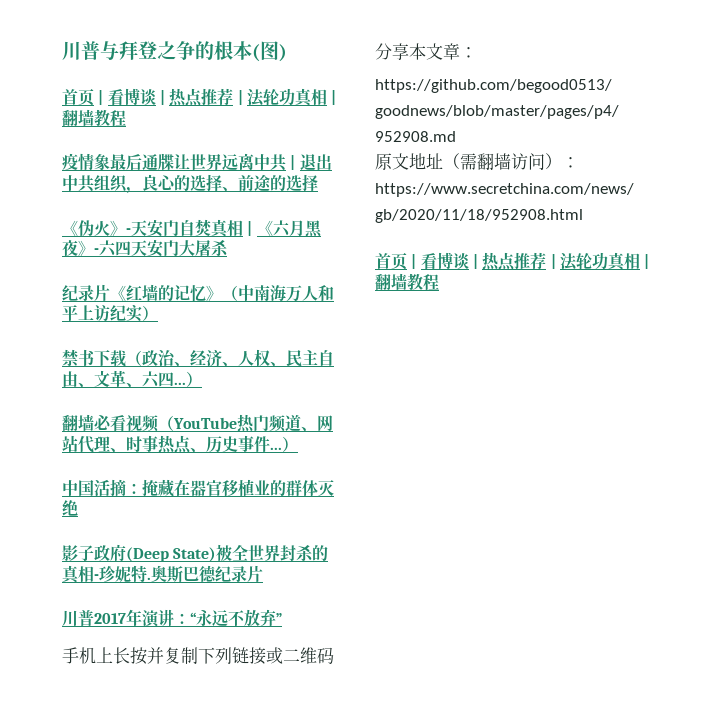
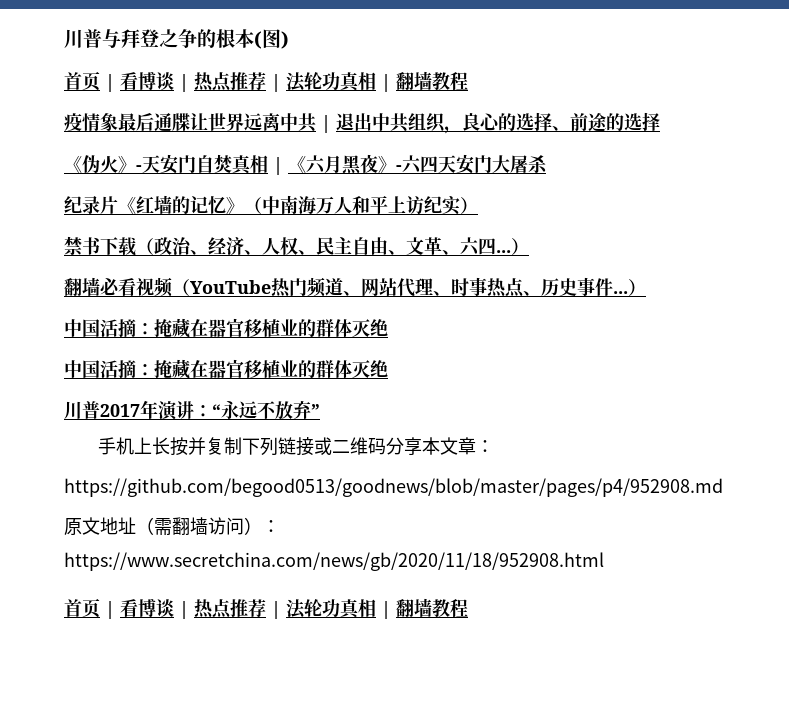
[62,544,329,562] [62,565,263,584] 影子政府(Deep State)被全世界封杀的真相-珍妮特.奥斯巴德纪录片 -> [64,359,388,379] 中国活摘：掩藏在器官移植业的群体灭绝

